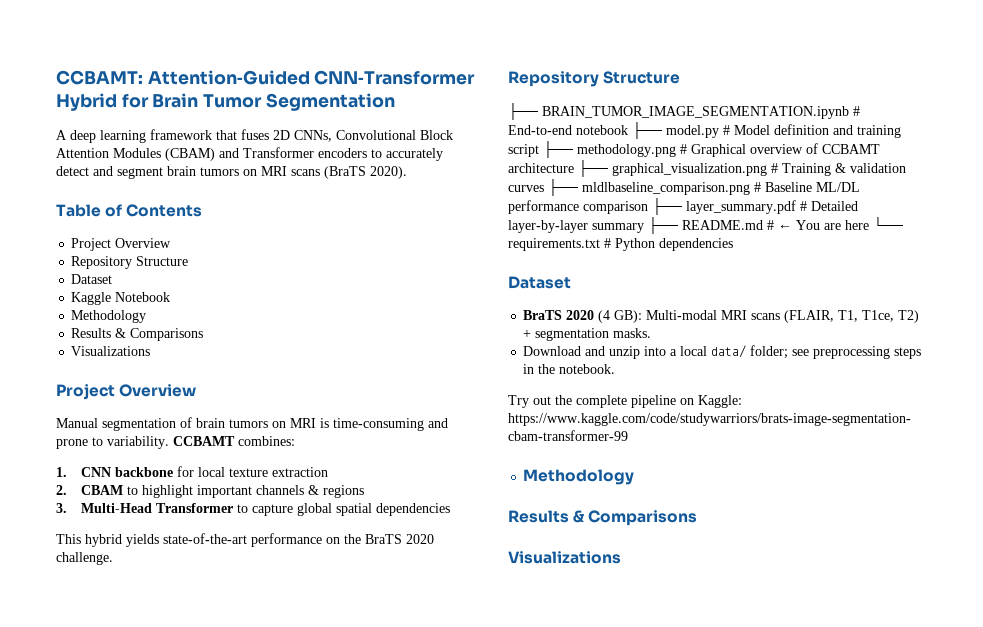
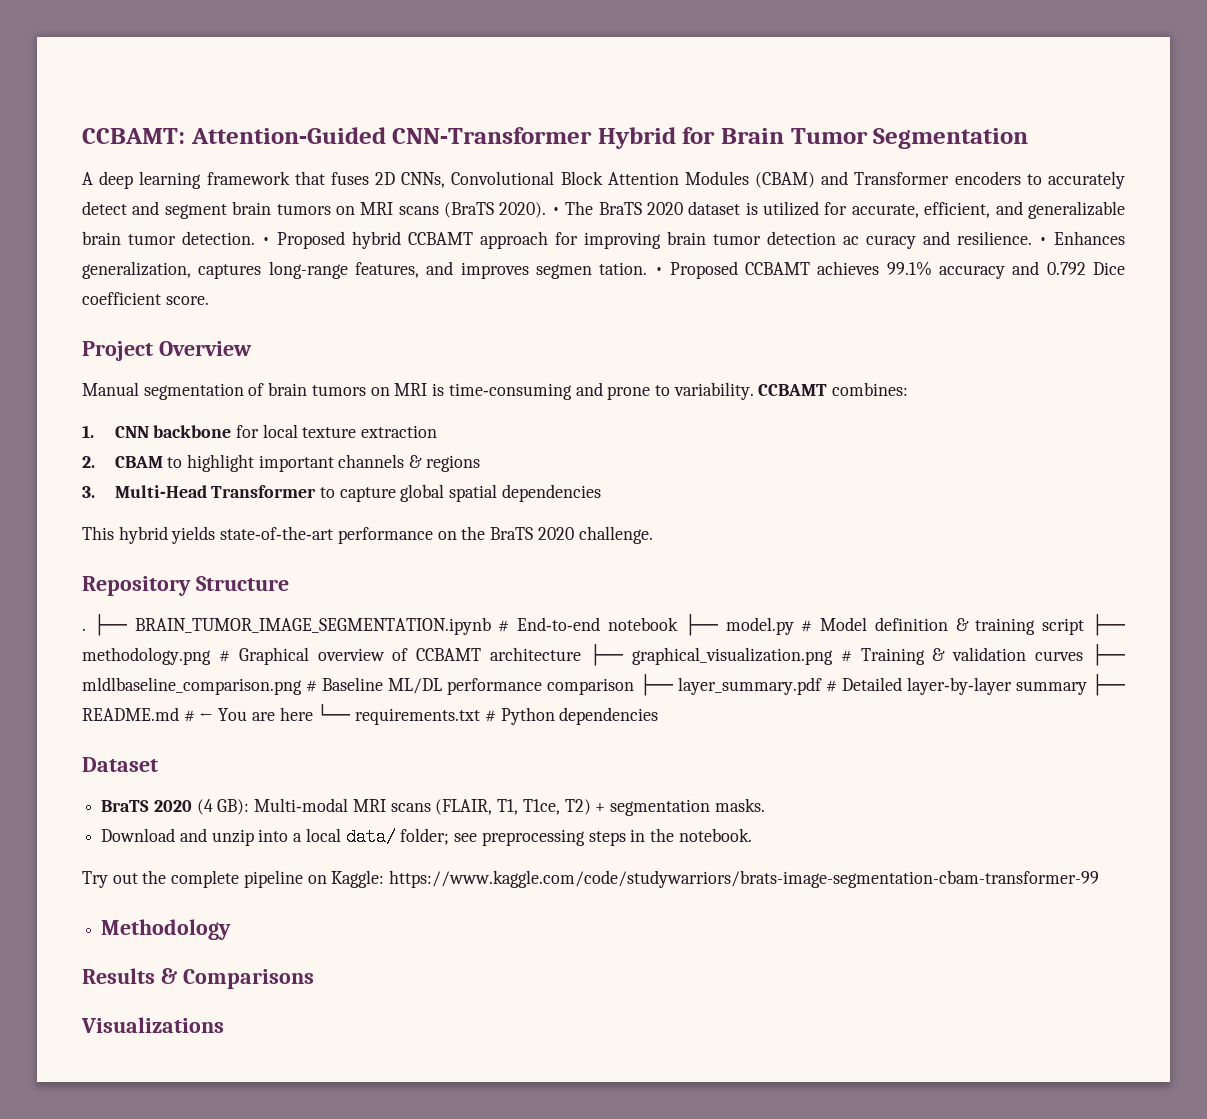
[56,204,203,217] [71,238,172,251] [71,256,189,269] [71,274,113,284] [71,292,171,305] [71,310,147,323] [71,328,204,341] [71,346,151,356] // Table of Contents // Project Overview // Repository Structure // Dataset // Kaggle Notebook // Methodology // Results & Comparisons // Visualizations -> [551,201,1126,219] [82,231,1125,249] [82,261,1125,279] [82,292,209,305] • The BraTS 2020 dataset is utilized for accurate, efficient, and generalizable brain tumor detection. • Proposed hybrid CCBAMT approach for improving brain tumor detection ac curacy and resilience. • Enhances generalization, captures long-range features, and improves segmen tation. • Proposed CCBAMT achieves 99.1% accuracy and 0.792 Dice coefficient score.
(681, 77) none -> [82,628,86,631] .
[833,125,853,135] and -> [955,618,969,631] &

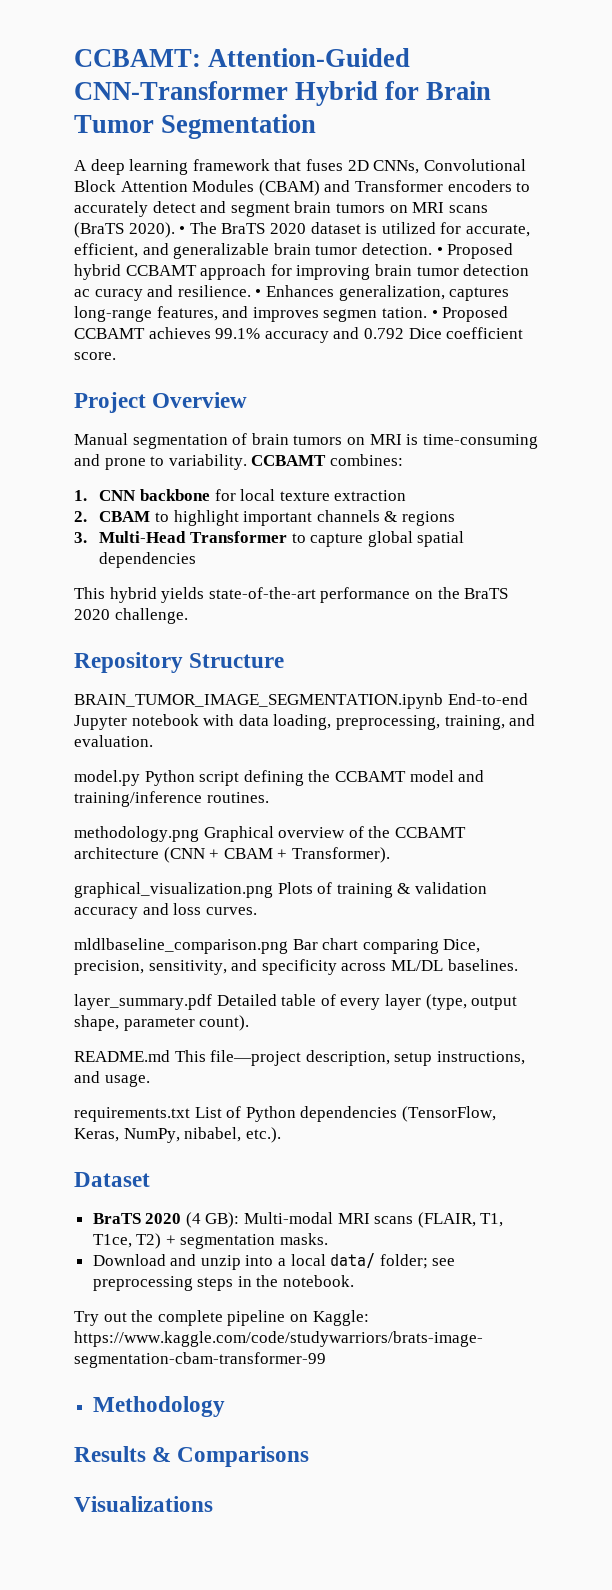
[82,614,1127,636] [82,647,230,665] . ├── BRAIN_TUMOR_IMAGE_SEGMENTATION.ipynb # End‑to‑end notebook ├── model.py # Model definition & training script ├── methodology.png # -> [74,693,528,709] [74,714,536,730] [74,735,153,747] [74,770,485,786] [74,791,269,807] [74,826,199,842] BRAIN_TUMOR_IMAGE_SEGMENTATION.ipynb End‑to‑end Jupyter notebook with data loading, preprocessing, training, and evaluation. // model.py Python script defining the CCBAMT model and training/inference routines. // methodology.png
(409, 654) none -> [368,826,391,838] the
[589,644,1126,666] [82,674,1127,696] [82,704,659,725] ├── graphical_visualization.png # Training & validation curves ├── mldlbaseline_comparison.png # Baseline ML/DL performance comparison ├── layer_summary.pdf # Detailed layer‑by‑layer summary ├── README.md # ← You are here └── requirements.txt # Python dependencies -> [163,847,390,863] [74,882,487,898] [74,903,257,919] [74,938,481,954] [74,959,518,975] [74,994,518,1010] [74,1015,250,1031] [74,1050,525,1066] [74,1071,150,1087] [74,1106,496,1122] [74,1127,281,1143] (CNN + CBAM + Transformer). // graphical_visualization.png Plots of training & validation accuracy and loss curves. // mldlbaseline_comparison.png Bar chart comparing Dice, precision, sensitivity, and specificity across ML/DL baselines. // layer_summary.pdf Detailed table of every layer (type, output shape, parameter count). // README.md This file—project description, setup instructions, and usage. // requirements.txt List of Python dependencies (TensorFlow, Keras, NumPy, nibabel, etc.).

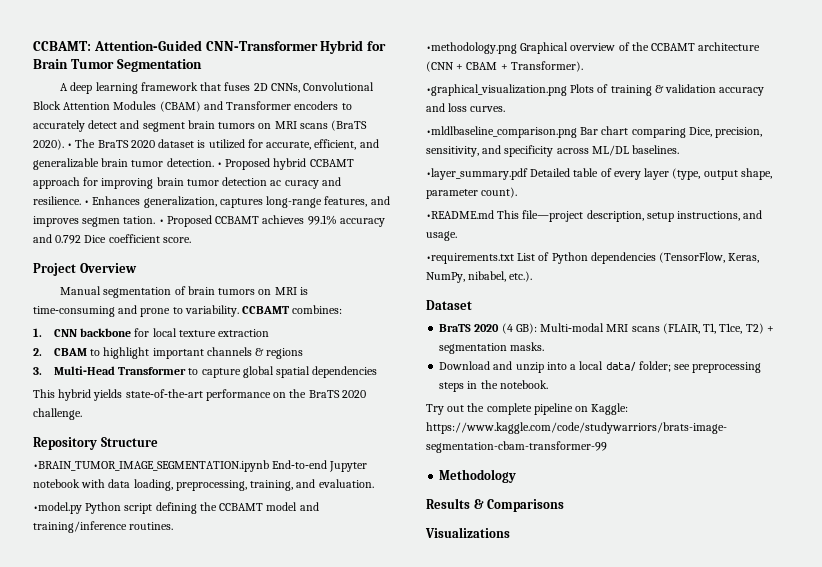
[74,693,443,709] BRAIN_TUMOR_IMAGE_SEGMENTATION.ipynb -> [33,460,269,472] •BRAIN_TUMOR_IMAGE_SEGMENTATION.ipynb
[74,770,140,786] model.py -> [33,502,82,514] •model.py
[74,826,199,842] methodology.png -> [426,42,517,54] •methodology.png
[74,882,273,898] graphical_visualization.png -> [426,84,567,96] •graphical_visualization.png
[74,938,288,954] mldlbaseline_comparison.png -> [426,126,577,138] •mldlbaseline_comparison.png
[74,994,212,1010] layer_summary.pdf -> [426,168,528,180] •layer_summary.pdf
[74,1050,170,1062] README.md -> [426,210,494,219] •README.md
[74,1107,190,1122] requirements.txt -> [426,253,514,264] •requirements.txt

